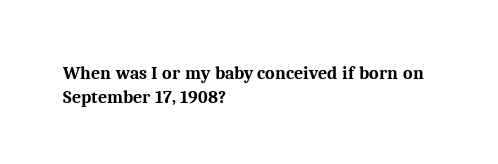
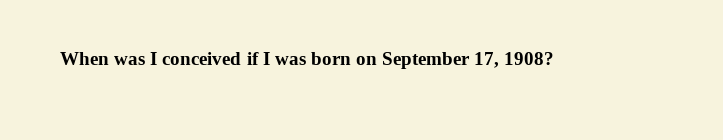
[162,66,357,83] or my baby conceived if -> [162,52,306,65] conceived if I was

